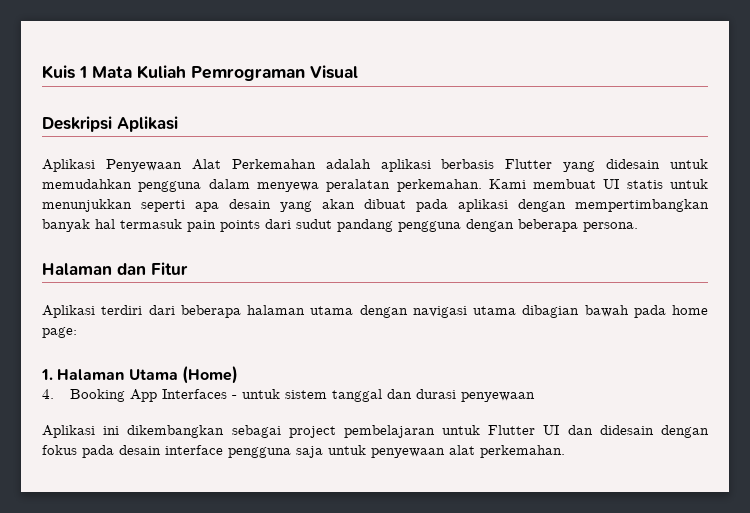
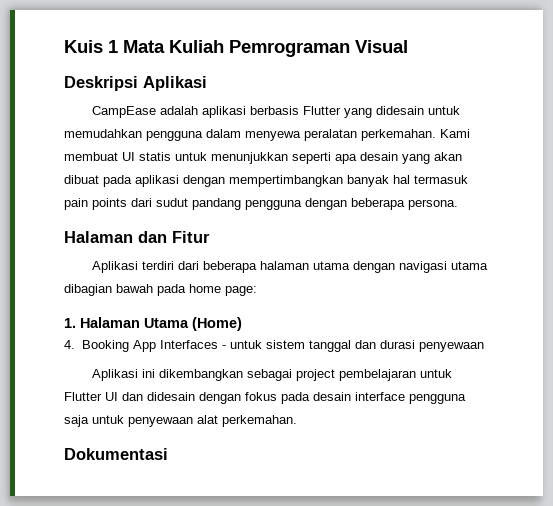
[42,159,316,172] Aplikasi Penyewaan Alat Perkemahan -> [91,106,156,118] CampEase
(565, 451) none -> [64,448,168,460] // Dokumentasi

